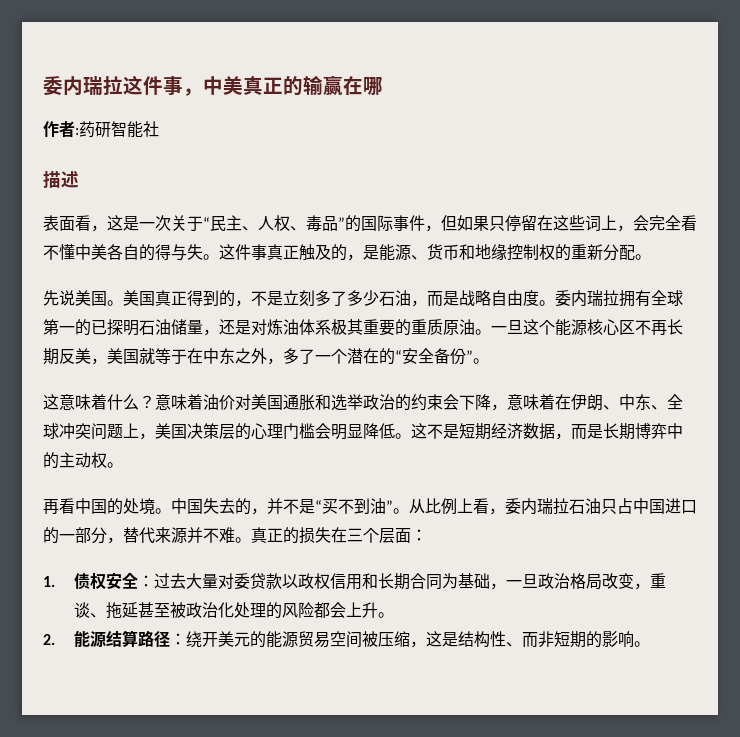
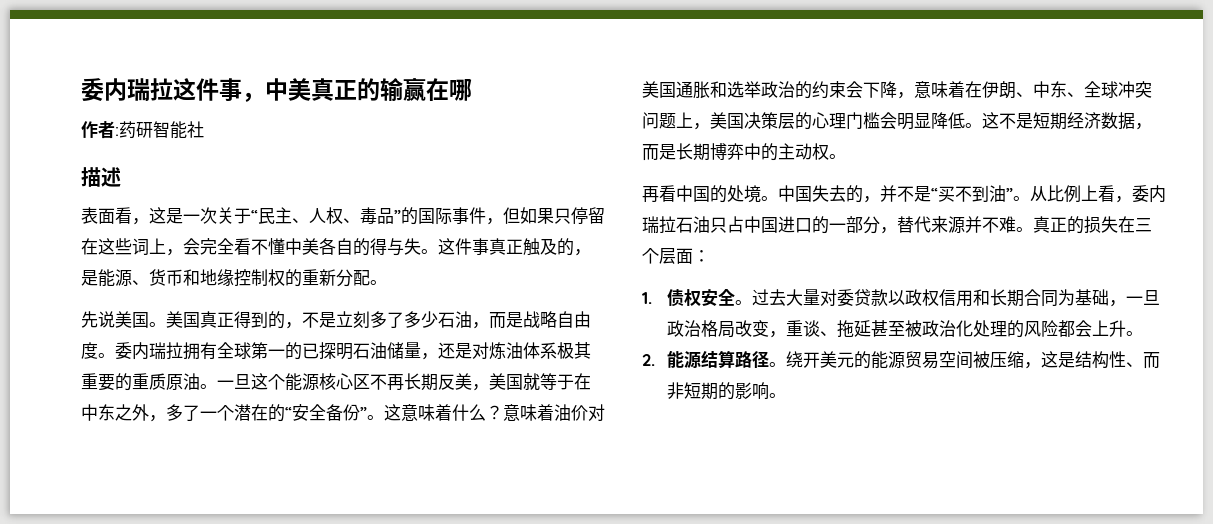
(489, 361) // -> (384, 417) none
[137,575,154,587] ： -> [735,300,753,305] 。
[169,633,186,645] ： -> [769,362,787,367] 。

